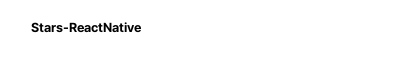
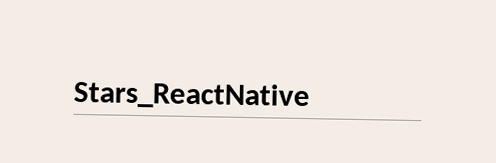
[31,22,142,33] Stars-ReactNative -> [73,80,310,111] Stars_ReactNative

